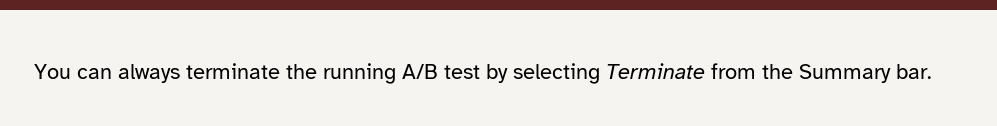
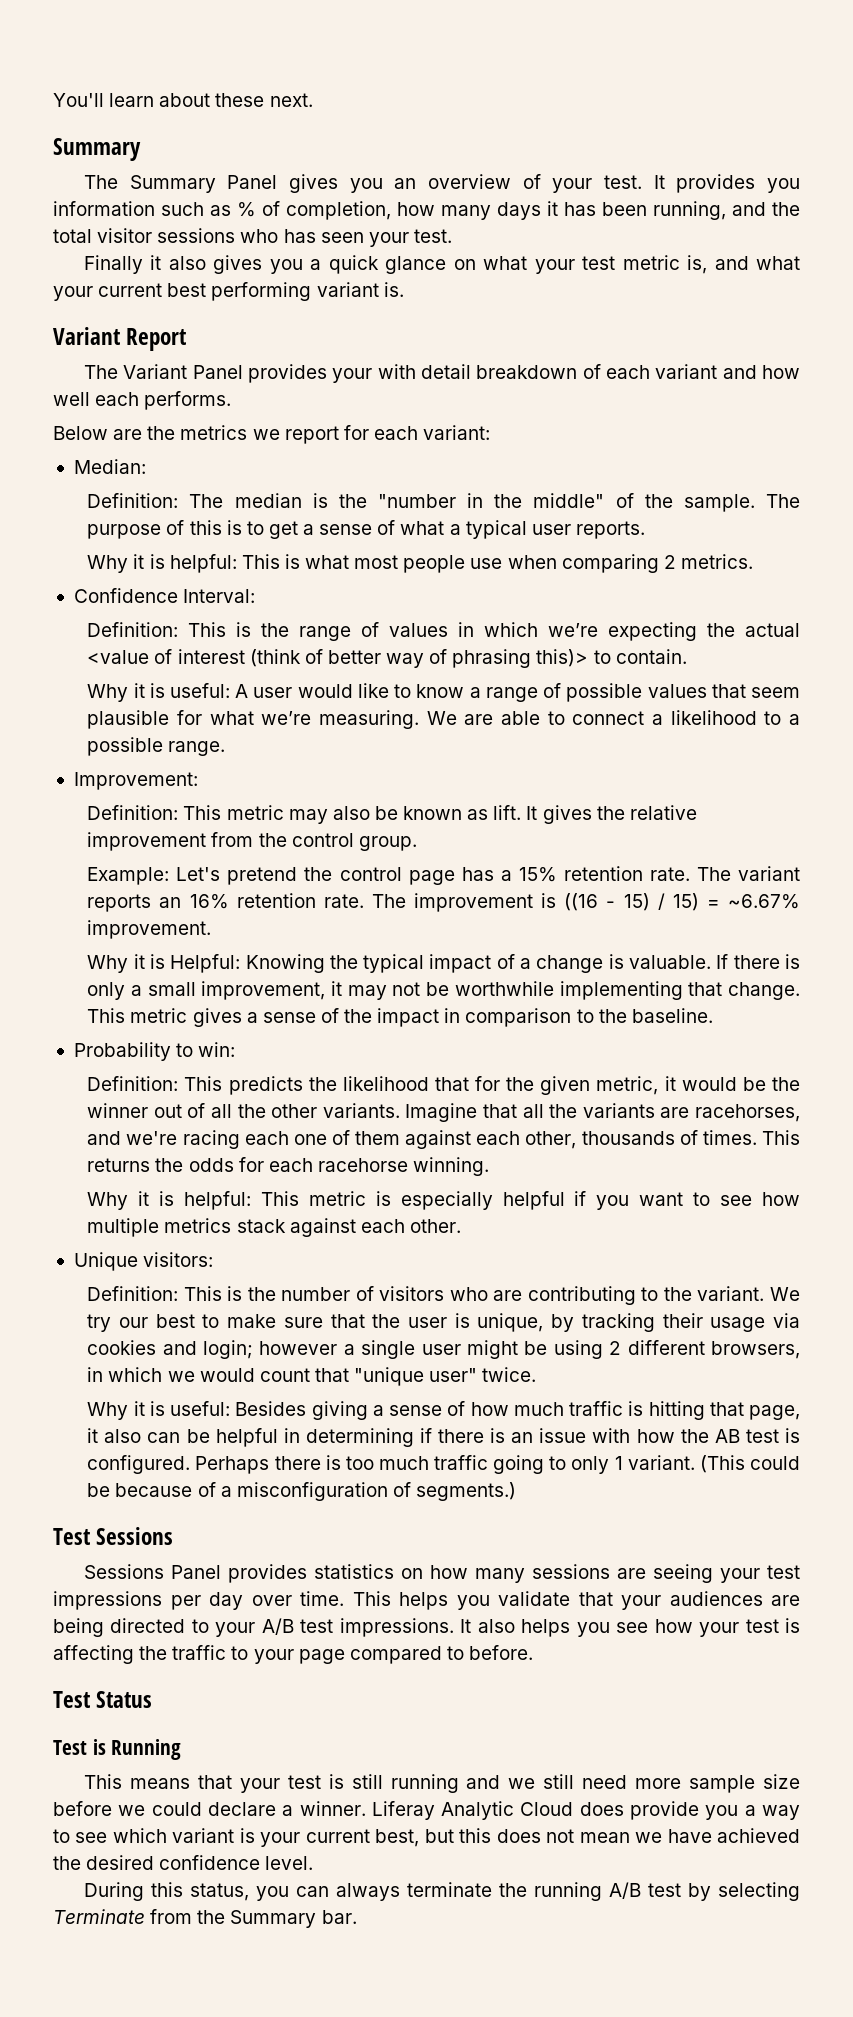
[34,64,71,79] You -> [53,93,313,107] [53,138,141,161] [83,174,800,193] [53,201,800,220] [53,228,452,247] [83,255,800,274] [53,282,404,301] [53,327,187,351] [83,364,801,383] [53,391,232,410] [53,425,491,444] [73,459,146,474] [87,493,801,512] [87,520,645,539] [87,554,753,573] [73,588,256,603] [87,622,800,641] [87,649,687,668] [87,683,800,702] [87,710,800,729] [87,737,226,756] [73,772,198,790] [87,805,697,824] [87,832,417,851] [87,866,800,885] [87,893,801,912] [87,920,212,939] [87,954,801,973] [87,981,800,1000] [87,1008,713,1027] [73,1042,236,1061] [87,1076,800,1095] [87,1103,800,1122] [87,1130,800,1149] [87,1157,490,1176] [87,1191,800,1210] [87,1218,461,1237] [73,1252,214,1271] [87,1286,800,1305] [87,1313,800,1332] [87,1340,801,1359] [87,1367,537,1386] [87,1401,800,1420] [87,1428,800,1447] [87,1455,800,1474] [87,1482,517,1501] [53,1527,174,1545] [83,1564,801,1583] [53,1591,800,1610] [53,1618,801,1637] [53,1645,534,1664] [53,1691,153,1708] [53,1739,182,1760] [83,1774,800,1793] [53,1801,800,1820] [53,1828,800,1847] [53,1855,314,1870] [83,1882,289,1901] You'll learn about these next. // Summary // The Summary Panel gives you an overview of your test. It provides you information such as % of completion, how many days it has been running, and the total visitor sessions who has seen your test. // Finally it also gives you a quick glance on what your test metric is, and what your current best performing variant is. // Variant Report // The Variant Panel provides your with detail breakdown of each variant and how well each performs. // Below are the metrics we report for each variant: // Median: // Definition: The median is the "number in the middle" of the sample. The purpose of this is to get a sense of what a typical user reports. // Why it is helpful: This is what most people use when comparing 2 metrics. // Confidence Interval: // Definition: This is the range of values in which we’re expecting the actual <value of interest (think of better way of phrasing this)> to contain. // Why it is useful: A user would like to know a range of possible values that seem plausible for what we’re measuring. We are able to connect a likelihood to a possible range. // Improvement: // Definition: This metric may also be known as lift. It gives the relative improvement from the control group. // Example: Let's pretend the control page has a 15% retention rate. The variant reports an 16% retention rate. The improvement is ((16 - 15) / 15) = ~6.67% improvement. // Why it is Helpful: Knowing the typical impact of a change is valuable. If there is only a small improvement, it may not be worthwhile implementing that change. This metric gives a sense of the impact in comparison to the baseline. // Probability to win: // Definition: This predicts the likelihood that for the given metric, it would be the winner out of all the other variants. Imagine that all the variants are racehorses, and we're racing each one of them against each other, thousands of times. This returns the odds for each racehorse winning. // Why it is helpful: This metric is especially helpful if you want to see how multiple metrics stack against each other. // Unique visitors: // Definition: This is the number of visitors who are contributing to the variant. We try our best to make sure that the user is unique, by tracking their usage via cookies and login; however a single user might be using 2 different browsers, in which we would count that "unique user" twice. // Why it is useful: Besides giving a sense of how much traffic is hitting that page, it also can be helpful in determining if there is an issue with how the AB test is configured. Perhaps there is too much traffic going to only 1 variant. (This could be because of a misconfiguration of segments.) // Test Sessions // Sessions Panel provides statistics on how many sessions are seeing your test impressions per day over time. This helps you validate that your audiences are being directed to your A/B test impressions. It also helps you see how your test is affecting the traffic to your page compared to before. // Test Status // Test is Running // This means that your test is still running and we still need more sample size before we could declare a winner. Liferay Analytic Cloud does provide you a way to see which variant is your current best, but this does not mean we have achieved the desired confidence level. // During this status, you

